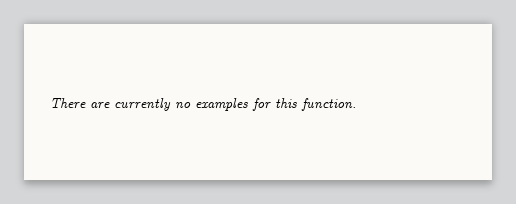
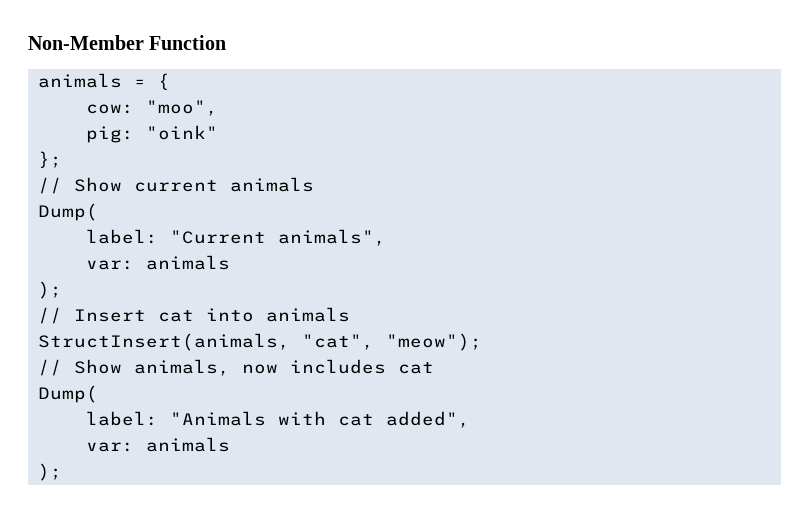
[50,98,356,111] There are currently no examples for this function. -> [28,35,227,50] [37,73,170,90] [85,100,218,116] [85,125,218,143] [37,151,62,168] [37,177,314,194] [37,203,98,221] [85,229,386,246] [85,255,230,270] [37,281,62,299] [37,307,350,324] [37,333,482,351] [37,359,434,376] [37,385,98,403] [85,411,470,428] [85,437,230,452] [37,463,62,481] Non-Member Function // animals = { // cow: "moo", // pig: "oink" // }; // // Show current animals // Dump( // label: "Current animals", // var: animals // ); // // Insert cat into animals // StructInsert(animals, "cat", "meow"); // // Show animals, now includes cat // Dump( // label: "Animals with cat added", // var: animals // );

